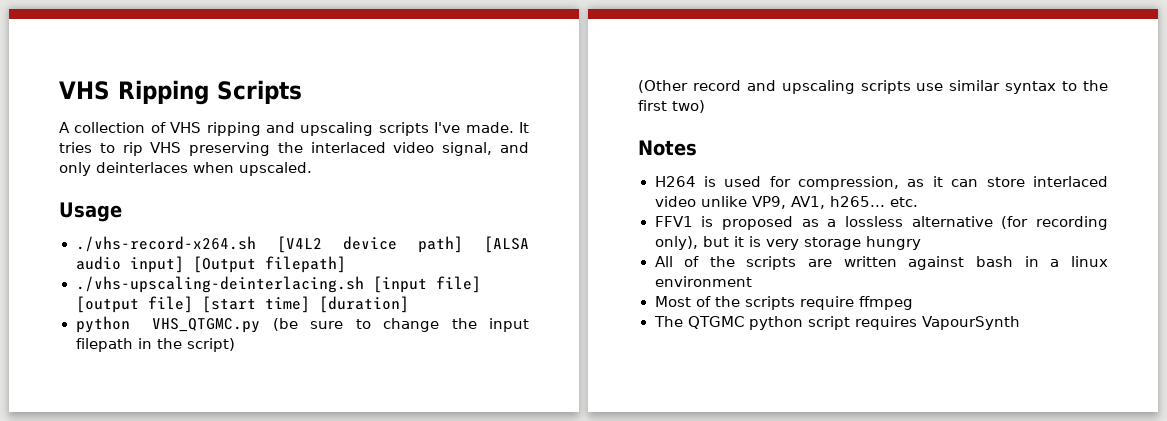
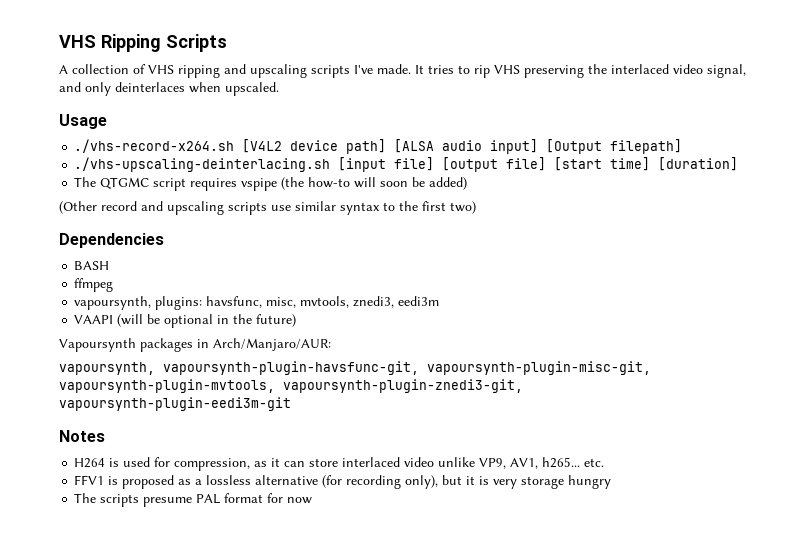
[75,316,529,333] [75,338,235,352] python VHS_QTGMC.py (be sure to change the input filepath in the script) -> [74,177,468,191] The QTGMC script requires vspipe (the how-to will soon be added)
(705, 106) none -> [59,233,164,248] [74,261,110,270] [74,278,114,292] [74,296,440,310] [74,314,297,328] [59,338,331,352] [59,361,651,375] [59,379,523,393] [59,397,291,411] // Dependencies // BASH // ffmpeg // vapoursynth, plugins: havsfunc, misc, mvtools, znedi3, eedi3m // VAAPI (will be optional in the future) // Vapoursynth packages in Arch/Manjaro/AUR: // vapoursynth, vapoursynth-plugin-havsfunc-git, vapoursynth-plugin-misc-git, vapoursynth-plugin-mvtools, vapoursynth-plugin-znedi3-git, vapoursynth-plugin-eedi3m-git
[654,256,1108,270] [654,276,752,287] [654,296,913,310] [653,316,1021,330] All of the scripts are written against bash in a linux environment // Most of the scripts require ffmpeg // The QTGMC python script requires VapourSynth -> [74,493,313,507] The scripts presume PAL format for now

